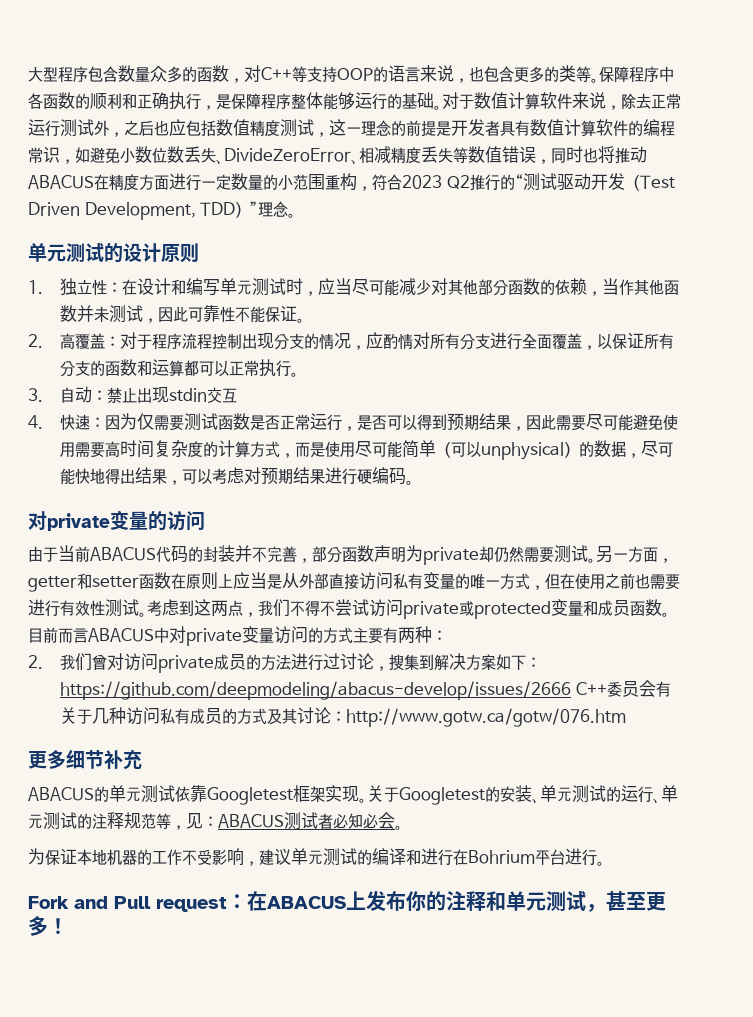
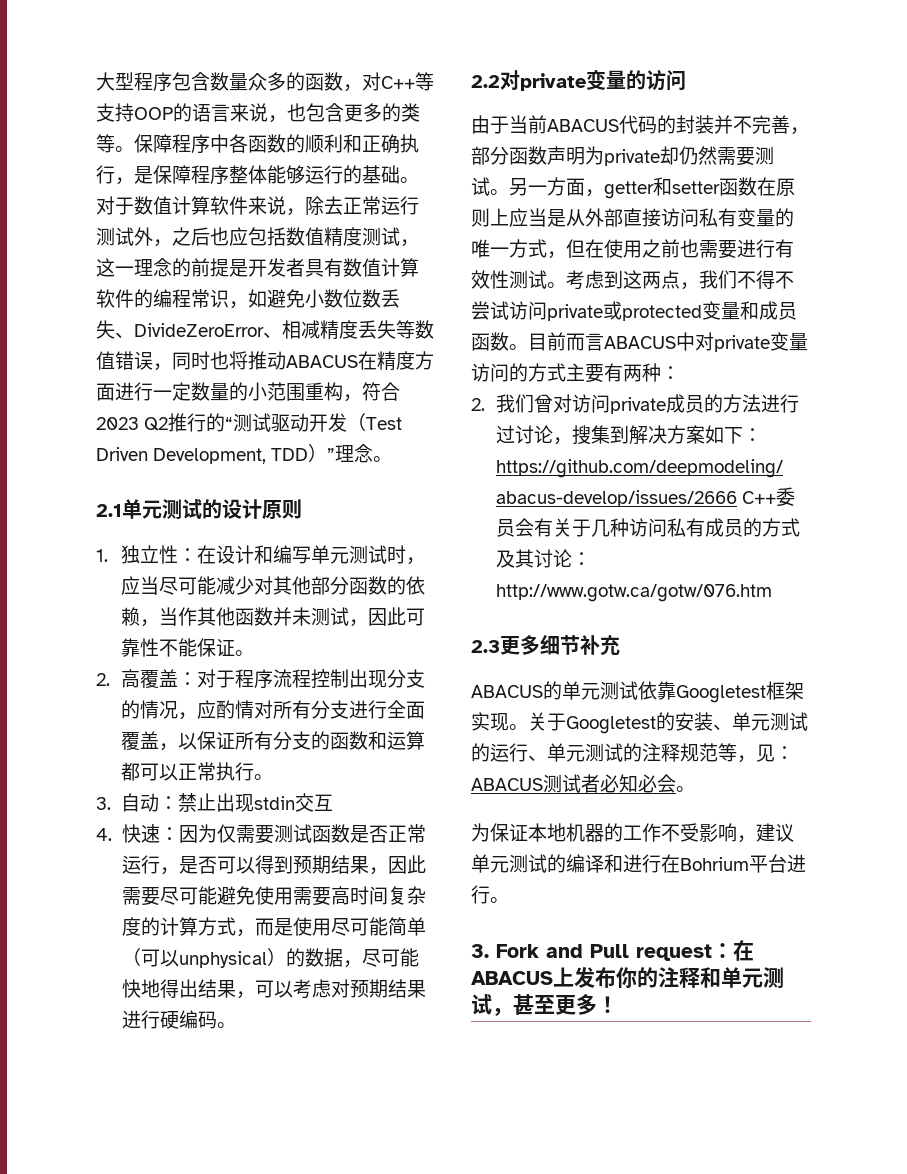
(297, 215) none -> [96,504,122,517] 2.1
(414, 482) none -> [471,75,500,88] 2.2
(626, 717) none -> [471,640,500,653] 2.3
(605, 863) none -> [471,944,489,958] 3.

